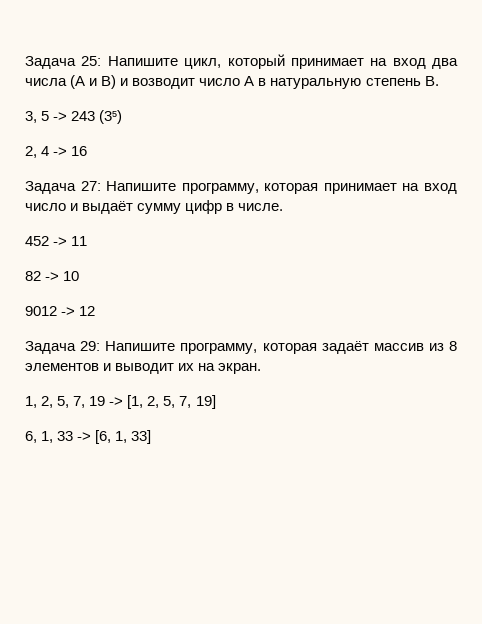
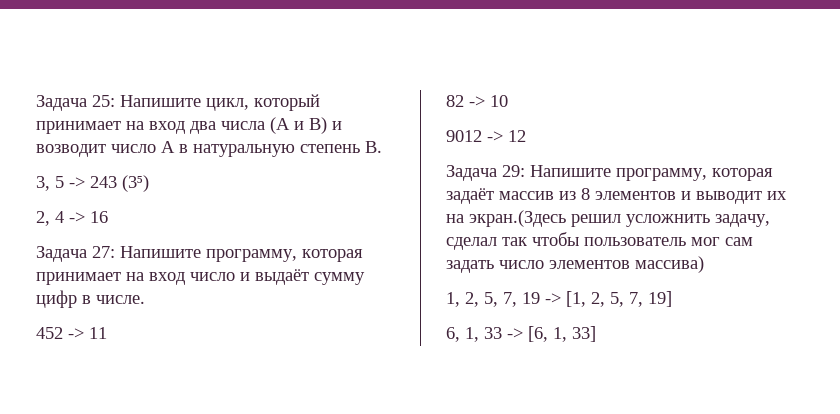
[218,363,262,374] экран. -> [469,210,770,227] [446,232,753,250] [446,256,704,273] экран.(Здесь решил усложнить задачу, сделал так чтобы пользователь мог сам задать число элементов массива)

